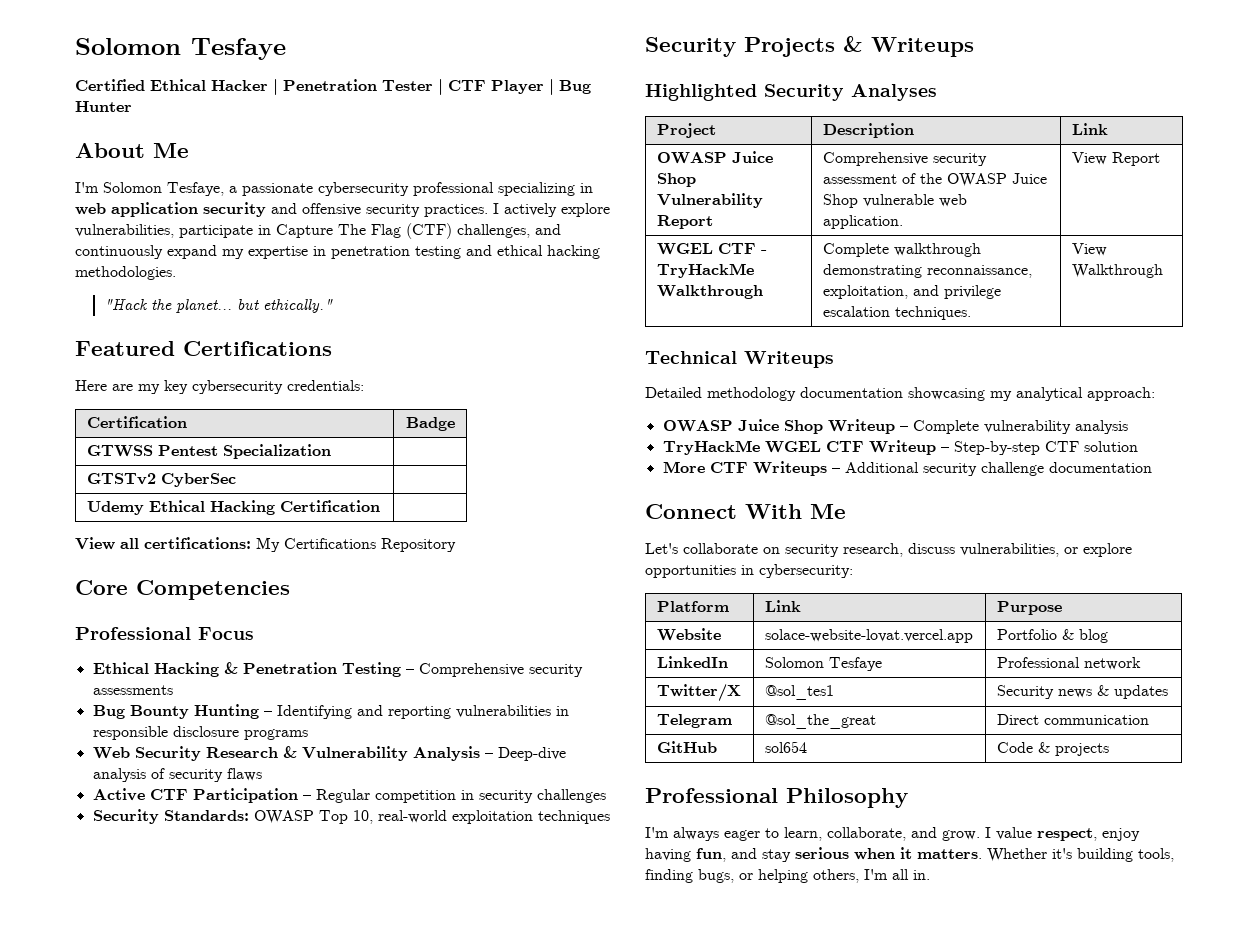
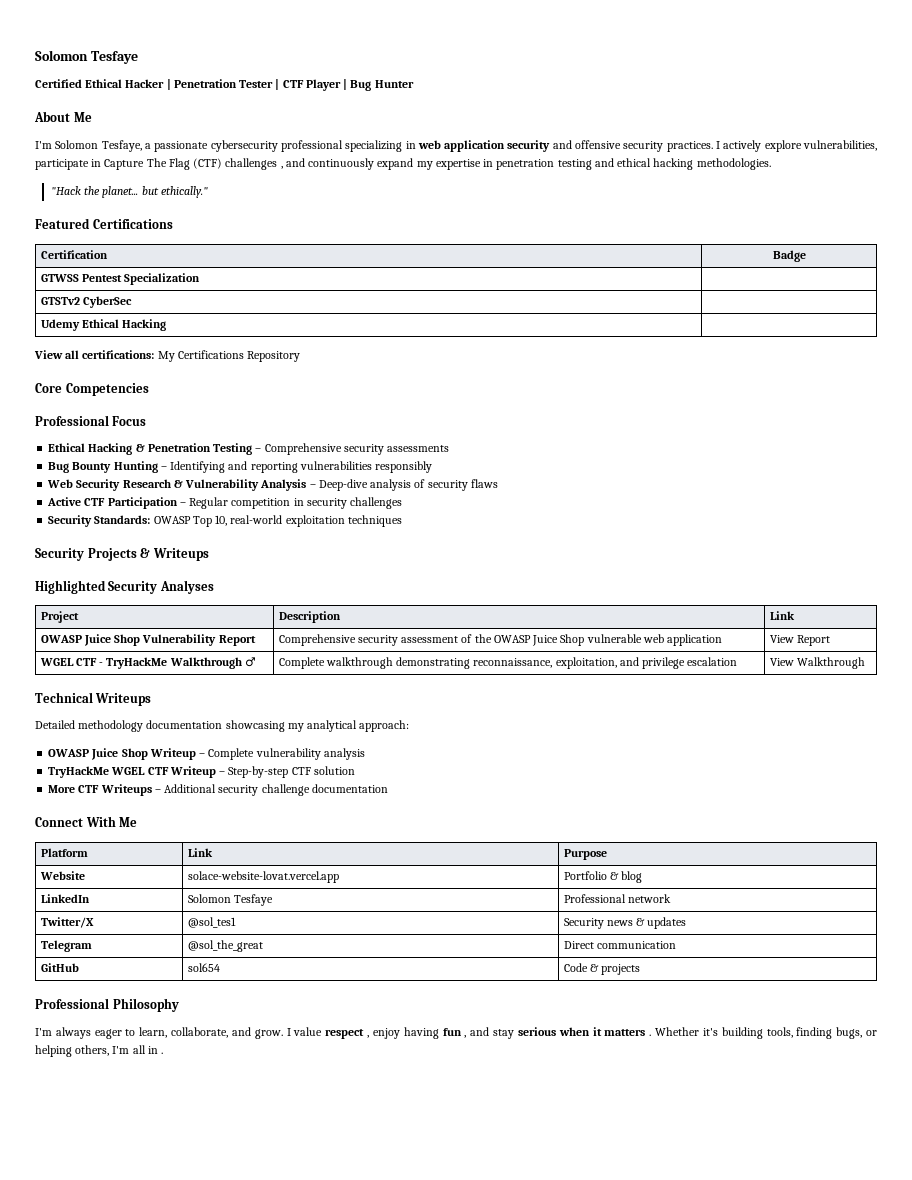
[457,224,530,238] challenges, -> [225,158,283,170] challenges ,
[75,380,364,394] // Here are my key cybersecurity credentials: -> (173, 224) none
[279,500,380,512] Certification -> (167, 325) none
[555,706,569,716] [92,726,308,740] in responsible disclosure programs -> [375,461,433,473] responsibly
[822,215,903,229] application. -> [667,634,723,646] application
(763, 292) none -> [244,657,256,667] ♂
[894,306,971,320] techniques. -> (738, 661) none
[645,543,1132,557] [645,564,853,578] // Let's collaborate on security research, discuss vulnerabilities, or explore opportunities in cybersecurity: -> (138, 822) none
[1037,828,1140,841] [645,848,726,862] respect, enjoy having fun, -> [325,1027,467,1039] respect , enjoy having fun ,
[917,849,982,859] matters. -> [604,1029,652,1036] matters .
[913,870,930,880] in. -> [147,1046,164,1054] in .

